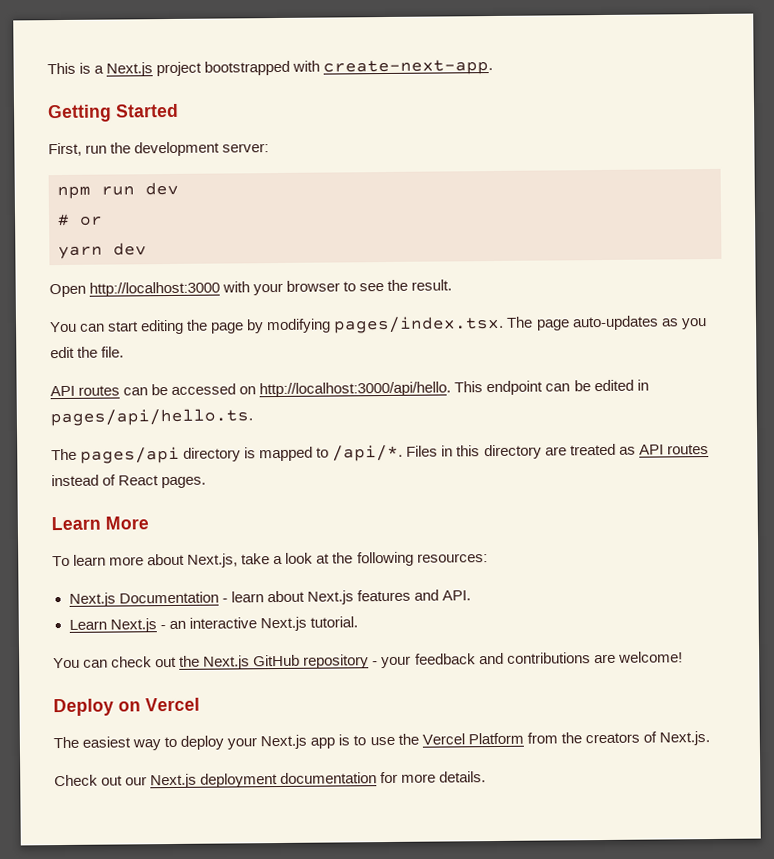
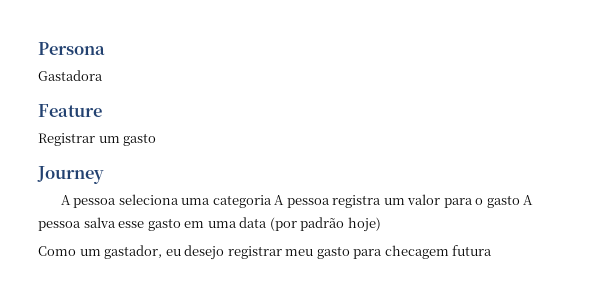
[47,58,494,77] [47,103,179,123] [48,141,270,157] [57,181,179,200] [57,213,103,227] [58,242,147,260] [49,279,453,298] [49,315,707,335] [50,346,125,359] [50,379,649,398] [50,408,253,427] [51,443,709,464] [51,474,207,489] [51,516,149,531] [52,551,488,568] [68,589,471,607] [68,616,358,633] [53,651,683,670] [53,697,200,717] [53,731,710,751] [54,771,487,789] This is a Next.js project bootstrapped with create-next-app. // Getting Started // First, run the development server: // npm run dev // # or // yarn dev // Open http://localhost:3000 with your browser to see the result. // You can start editing the page by modifying pages/index.tsx. The page auto-updates as you edit the file. // API routes can be accessed on http://localhost:3000/api/hello. This endpoint can be edited in pages/api/hello.ts. // The pages/api directory is mapped to /api/*. Files in this directory are treated as API routes instead of React pages. // Learn More // To learn more about Next.js, take a look at the following resources: // Next.js Documentation - learn about Next.js features and API. // Learn Next.js - an interactive Next.js tutorial. // You can check out the Next.js GitHub repository - your feedback and contributions are welcome! // Deploy on Vercel // The easiest way to deploy your Next.js app is to use the Vercel Platform from the creators of Next.js. // Check out our Next.js deployment documentation for more details. -> [38,42,105,55] [38,70,103,81] [38,104,102,117] [38,133,157,146] [37,166,104,184] [60,194,534,208] [38,217,381,232] [38,245,493,260] Persona // Gastadora // Feature // Registrar um gasto // Journey // A pessoa seleciona uma categoria A pessoa registra um valor para o gasto A pessoa salva esse gasto em uma data (por padrão hoje) // Como um gastador, eu desejo registrar meu gasto para checagem futura

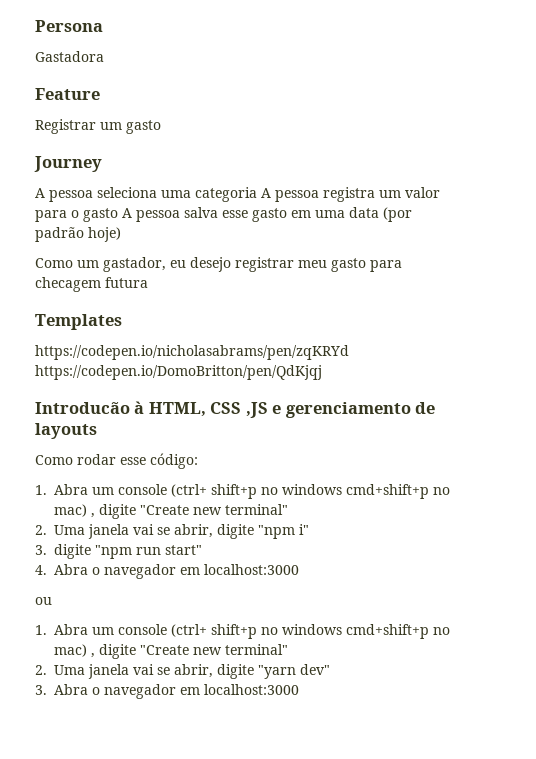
(493, 250) none -> [35,314,122,330] [35,345,349,360] [35,365,322,380] [35,401,436,418] [35,423,97,439] [35,453,198,469] [35,484,450,499] [54,504,288,519] [35,524,309,539] [35,544,202,559] [35,564,299,579] [35,597,52,605] [35,624,450,639] [54,644,288,659] [35,664,330,679] [35,684,299,699] // Templates // https://codepen.io/nicholasabrams/pen/zqKRYd https://codepen.io/DomoBritton/pen/QdKjqj // Introducão à HTML, CSS ,JS e gerenciamento de layouts // Como rodar esse código: // 1. Abra um console (ctrl+ shift+p no windows cmd+shift+p no mac) , digite "Create new terminal" // 2. Uma janela vai se abrir, digite "npm i" // 3. digite "npm run start" // 4. Abra o navegador em localhost:3000 // ou // 1. Abra um console (ctrl+ shift+p no windows cmd+shift+p no mac) , digite "Create new terminal" // 2. Uma janela vai se abrir, digite "yarn dev" // 3. Abra o navegador em localhost:3000

